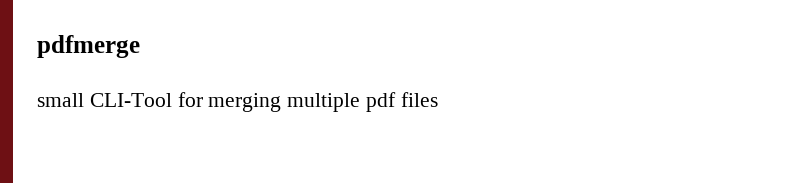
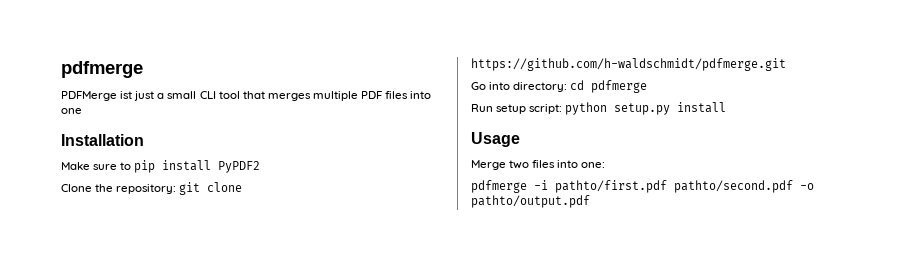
[37,35,140,58] [37,92,438,112] pdfmerge // small CLI-Tool for merging multiple pdf files -> [61,61,143,78] [61,91,432,101] [61,108,82,114] [61,134,144,146] [61,160,261,173] [61,182,243,195] [471,58,786,71] [471,80,648,93] [471,102,727,115] [471,132,520,147] [471,160,606,170] [471,180,814,193] [471,195,590,208] pdfmerge // PDFMerge ist just a small CLI tool that merges multiple PDF files into one // Installation // Make sure to pip install PyPDF2 // Clone the repository: git clone https://github.com/h-waldschmidt/pdfmerge.git // Go into directory: cd pdfmerge // Run setup script: python setup.py install // Usage // Merge two files into one: // pdfmerge -i pathto/first.pdf pathto/second.pdf -o pathto/output.pdf

